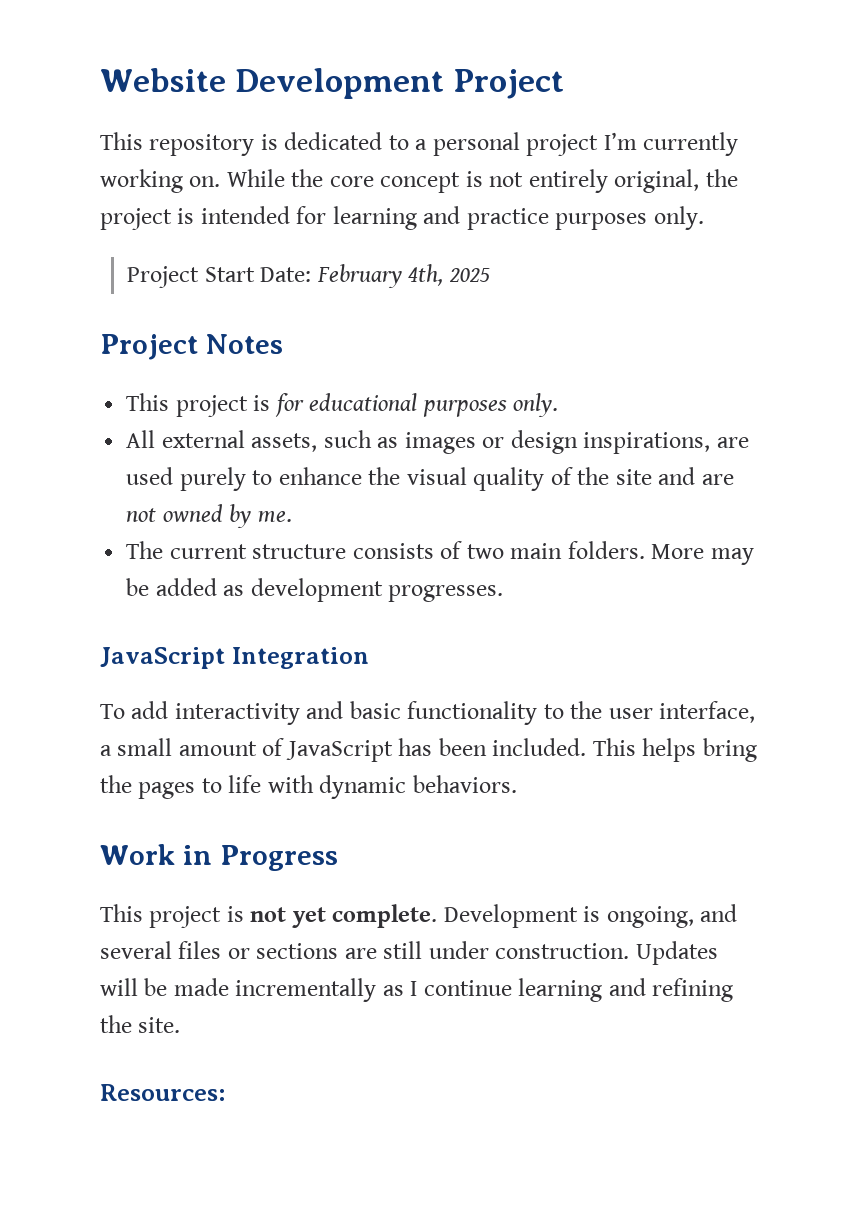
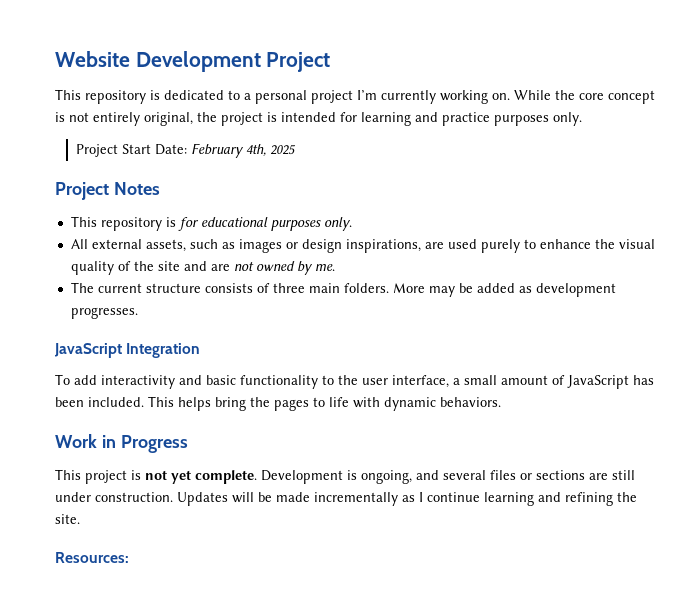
[175,395,248,417] project -> [100,217,162,231] repository
[466,544,504,559] two -> [272,283,305,293] three

